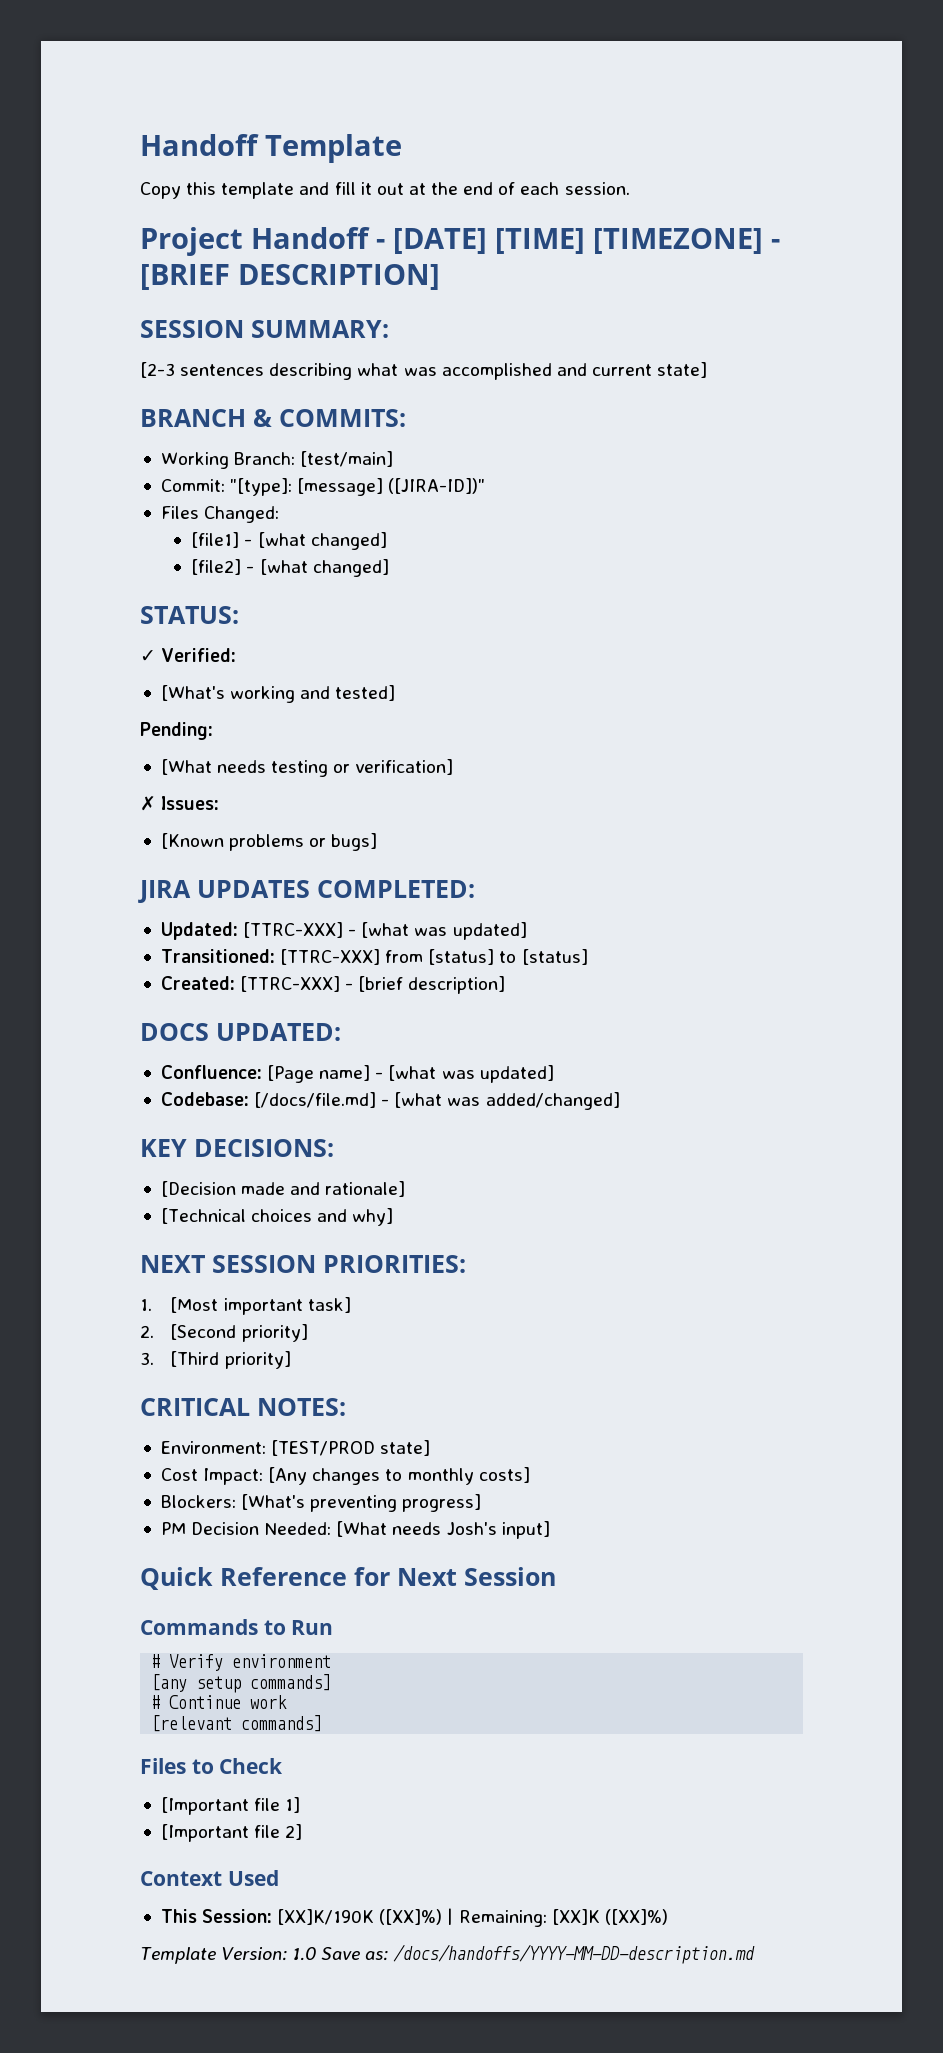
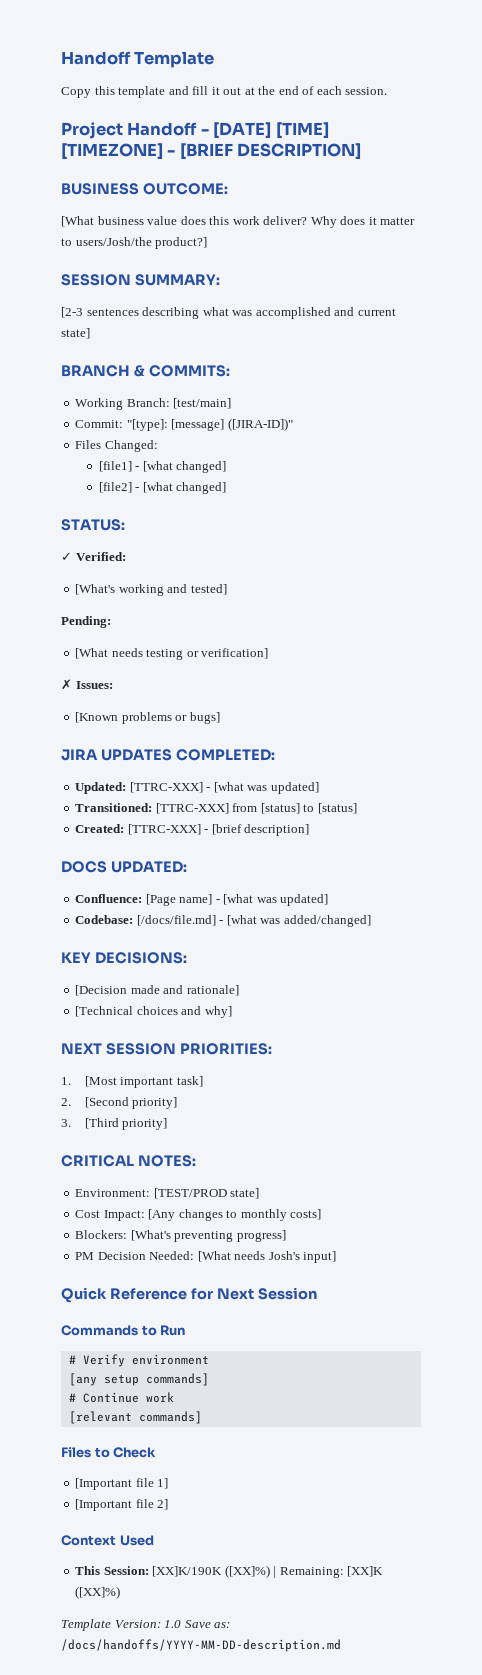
(440, 277) none -> [61,183,228,195] [61,216,416,228] [61,237,208,249] // BUSINESS OUTCOME: // [What business value does this work deliver? Why does it matter to users/Josh/the product?]

